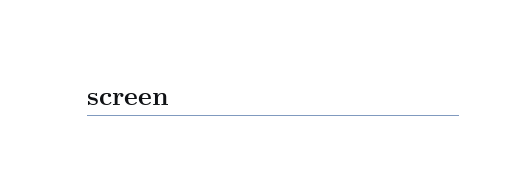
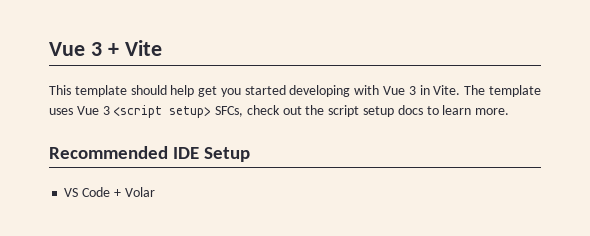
[87,93,169,105] screen -> [49,40,162,56] [49,85,541,97] [49,105,510,118] [49,146,251,162] [64,187,155,197] Vue 3 + Vite // This template should help get you started developing with Vue 3 in Vite. The template uses Vue 3 <script setup> SFCs, check out the script setup docs to learn more. // Recommended IDE Setup // VS Code + Volar

